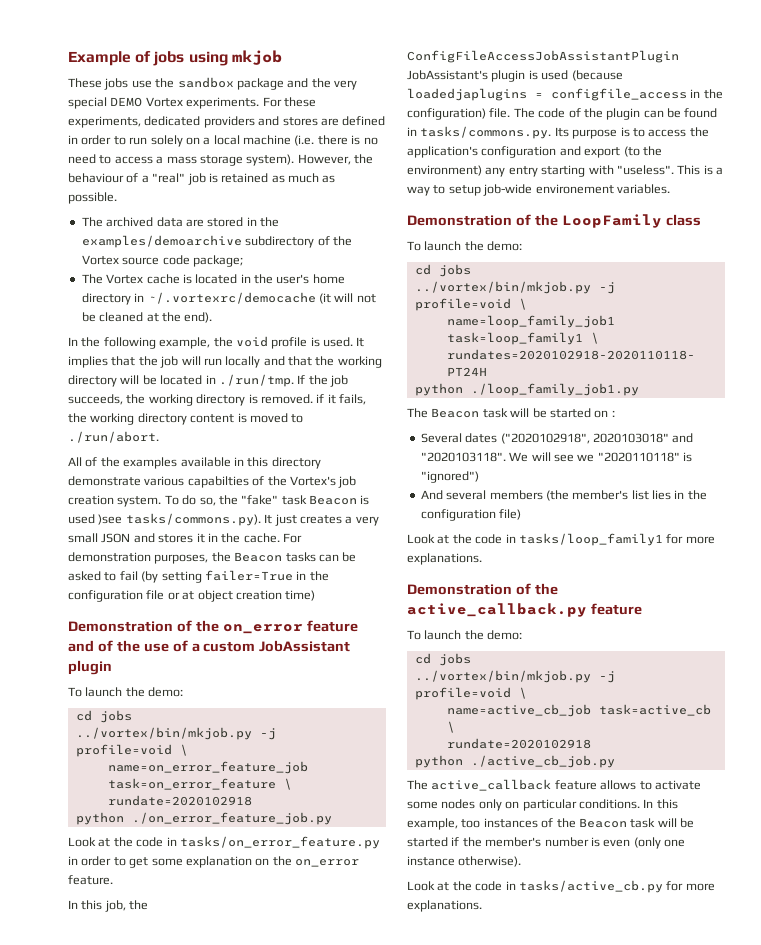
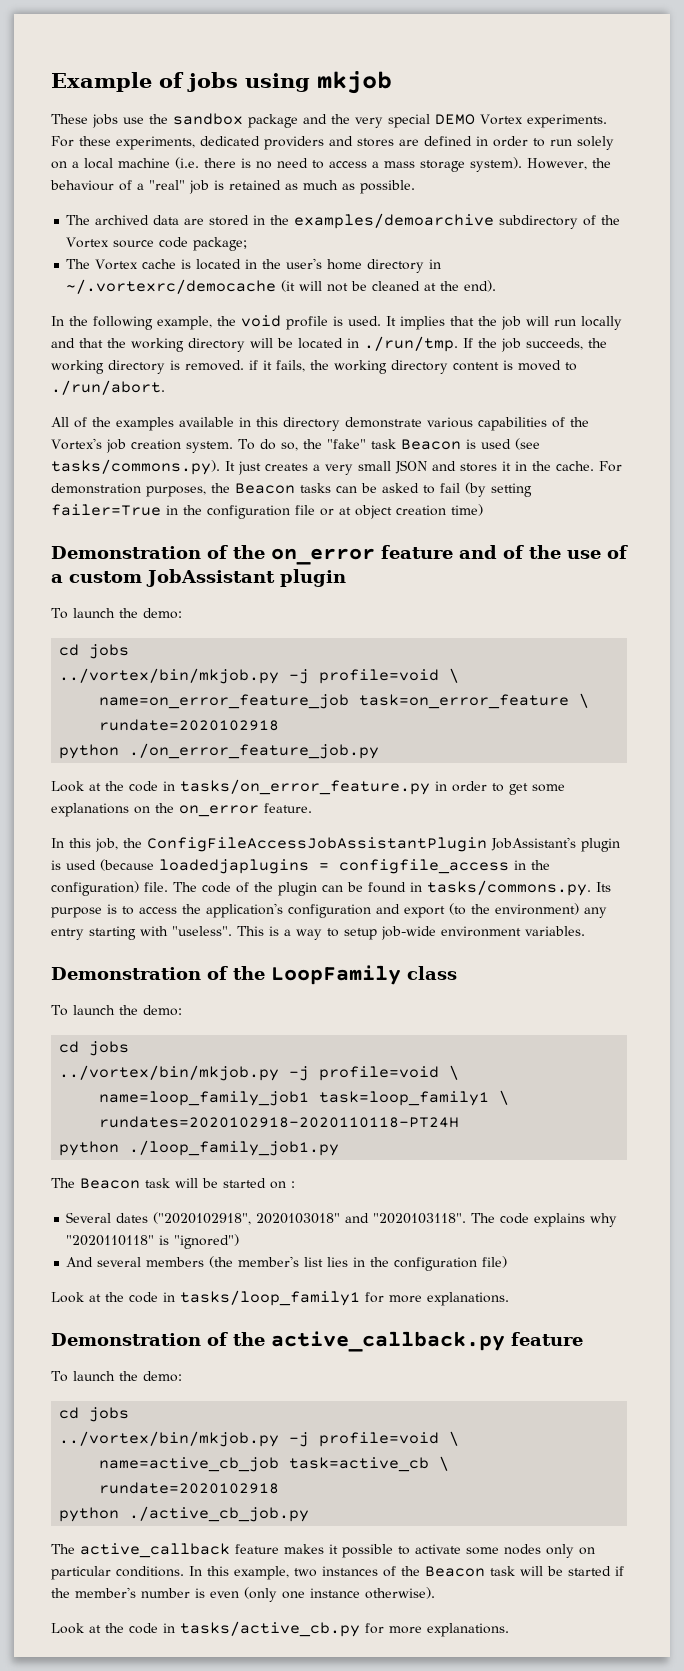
[187,476,249,488] capabilties -> [478,417,547,431] capabilities
[98,514,123,525] )see -> [514,438,540,450] (see
[185,856,252,868] explanation -> [51,803,129,817] explanations
[535,184,614,194] environement -> [441,926,521,937] environment
[509,452,595,462] We will see we -> [471,1213,618,1227] The code explains why
[600,780,637,790] allows -> [284,1544,393,1558] makes it possible
[461,819,481,828] too -> [294,1568,317,1577] two

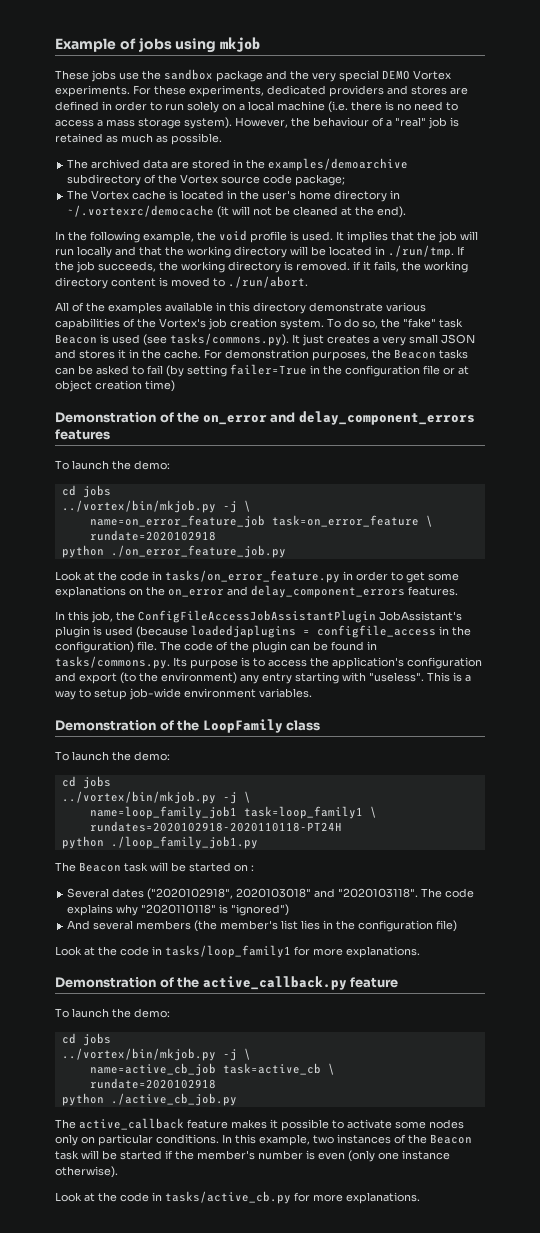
[381,545,628,559] [51,569,346,587] [51,608,182,619] [59,644,130,659] [59,668,440,684] feature and of the use of a custom JobAssistant plugin // To launch the demo: // cd jobs // ../vortex/bin/mkjob.py -j profile=void -> [270,411,475,425] [55,429,110,440] [55,460,170,470] [61,485,111,498] [61,500,237,513] and delay_component_errors features // To launch the demo: // cd jobs // ../vortex/bin/mkjob.py -j
[264,803,312,813] feature. -> [227,585,458,598] and delay_component_errors features.
[319,1066,440,1081] profile=void -> (237, 798) none
[319,1432,440,1447] profile=void -> (237, 1055) none

